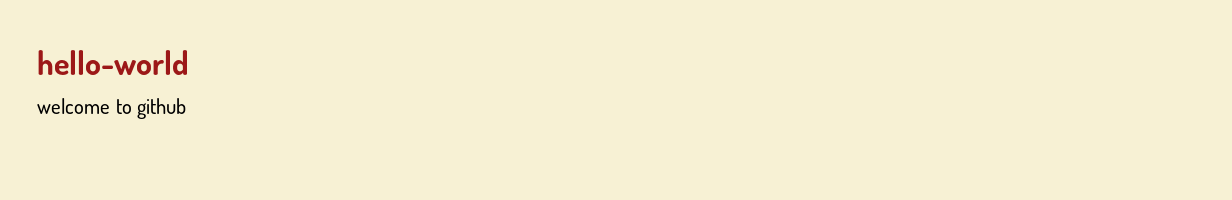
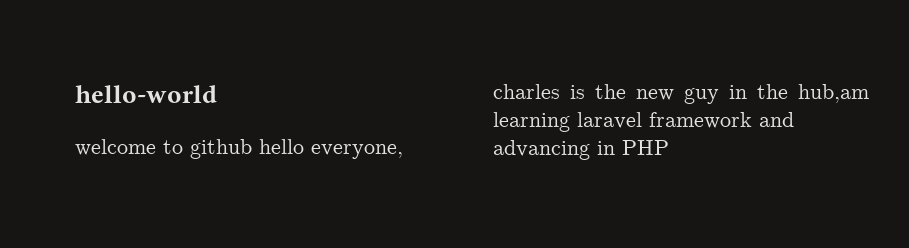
(187, 108) none -> [259,139,403,159] [493,84,869,104] [493,112,794,132] [493,140,669,160] hello everyone, charles is the new guy in the hub,am learning laravel framework and advancing in PHP

